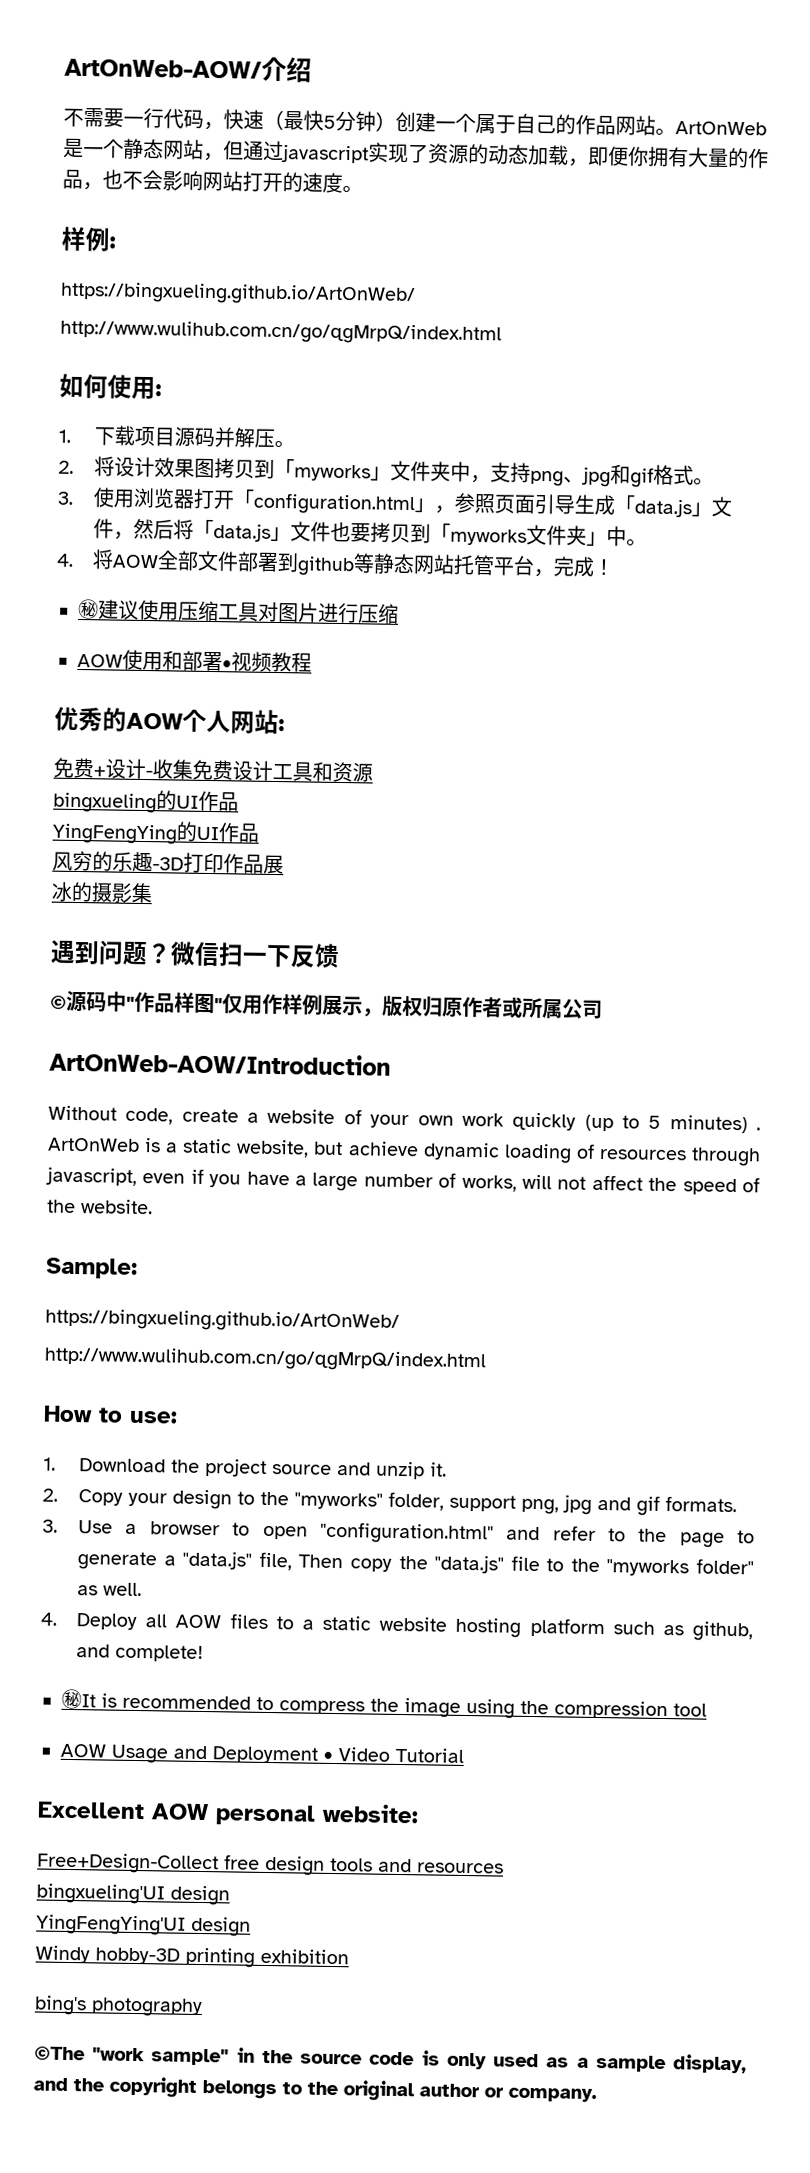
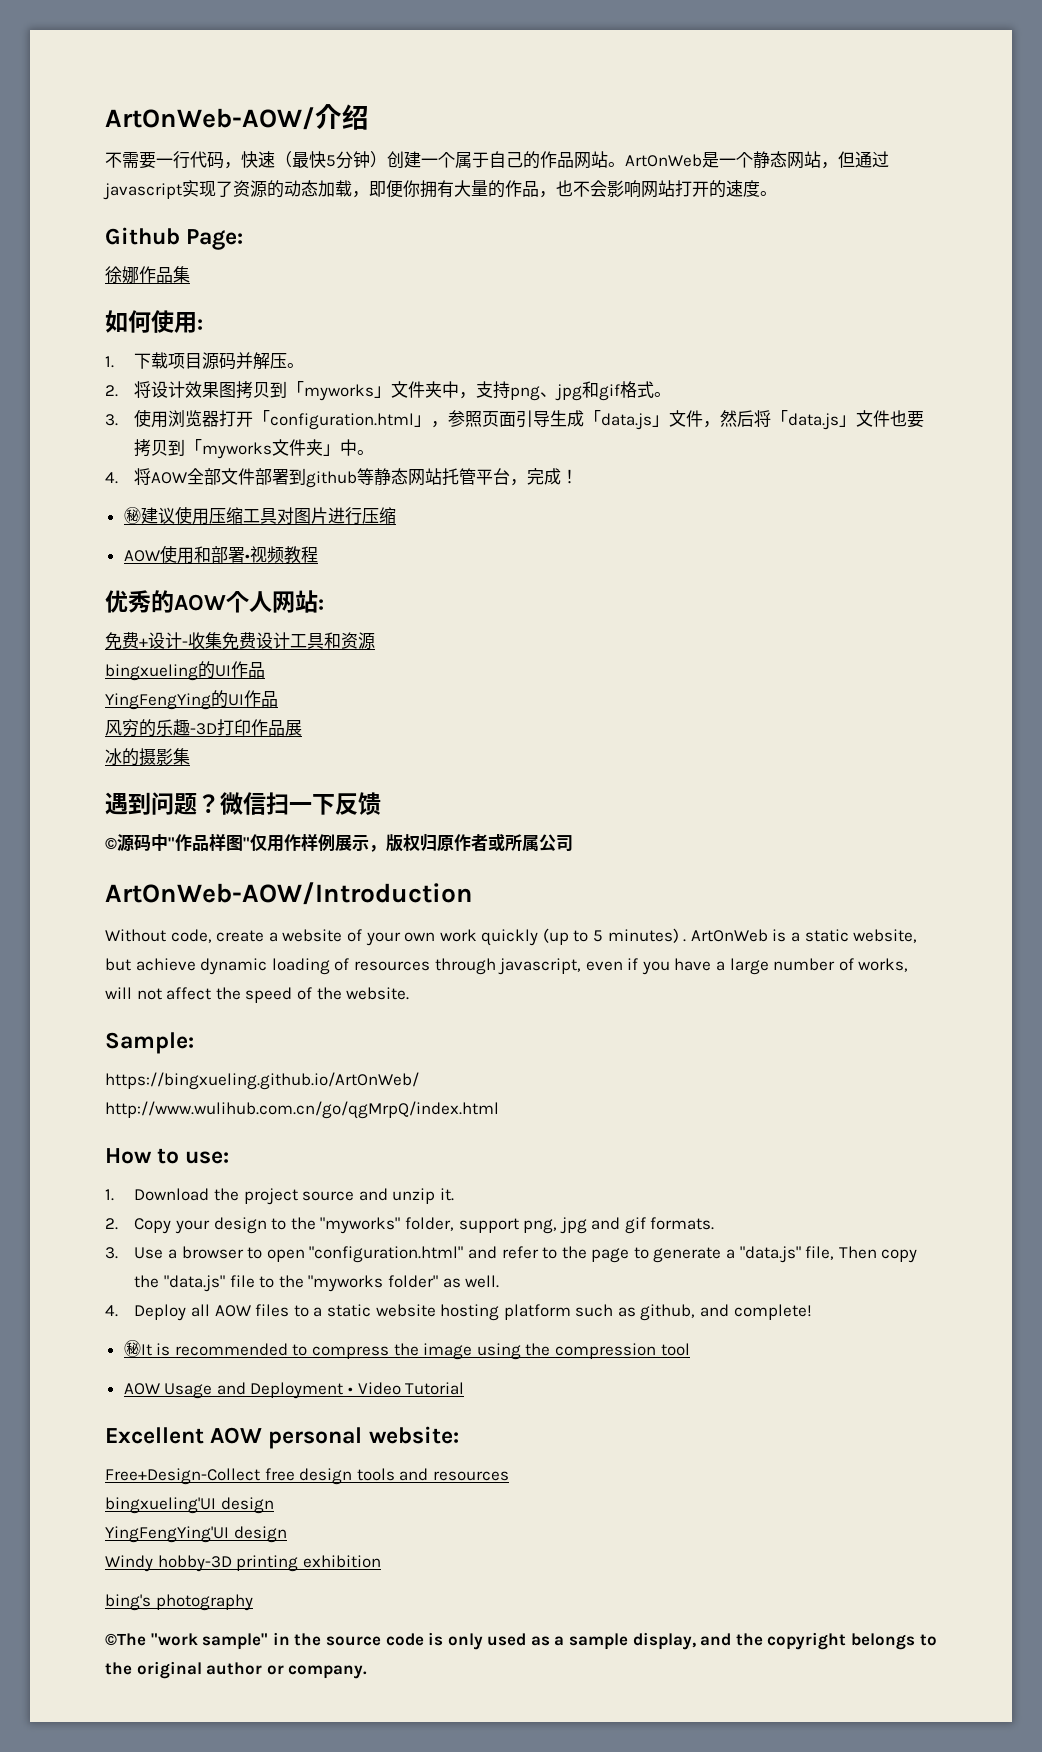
[61,226,116,252] [60,281,416,307] [60,319,502,346] 样例: // https://bingxueling.github.io/ArtOnWeb/ // http://www.wulihub.com.cn/go/qgMrpQ/index.html -> [105,227,244,250] [105,266,190,284] Github Page: // 徐娜作品集

